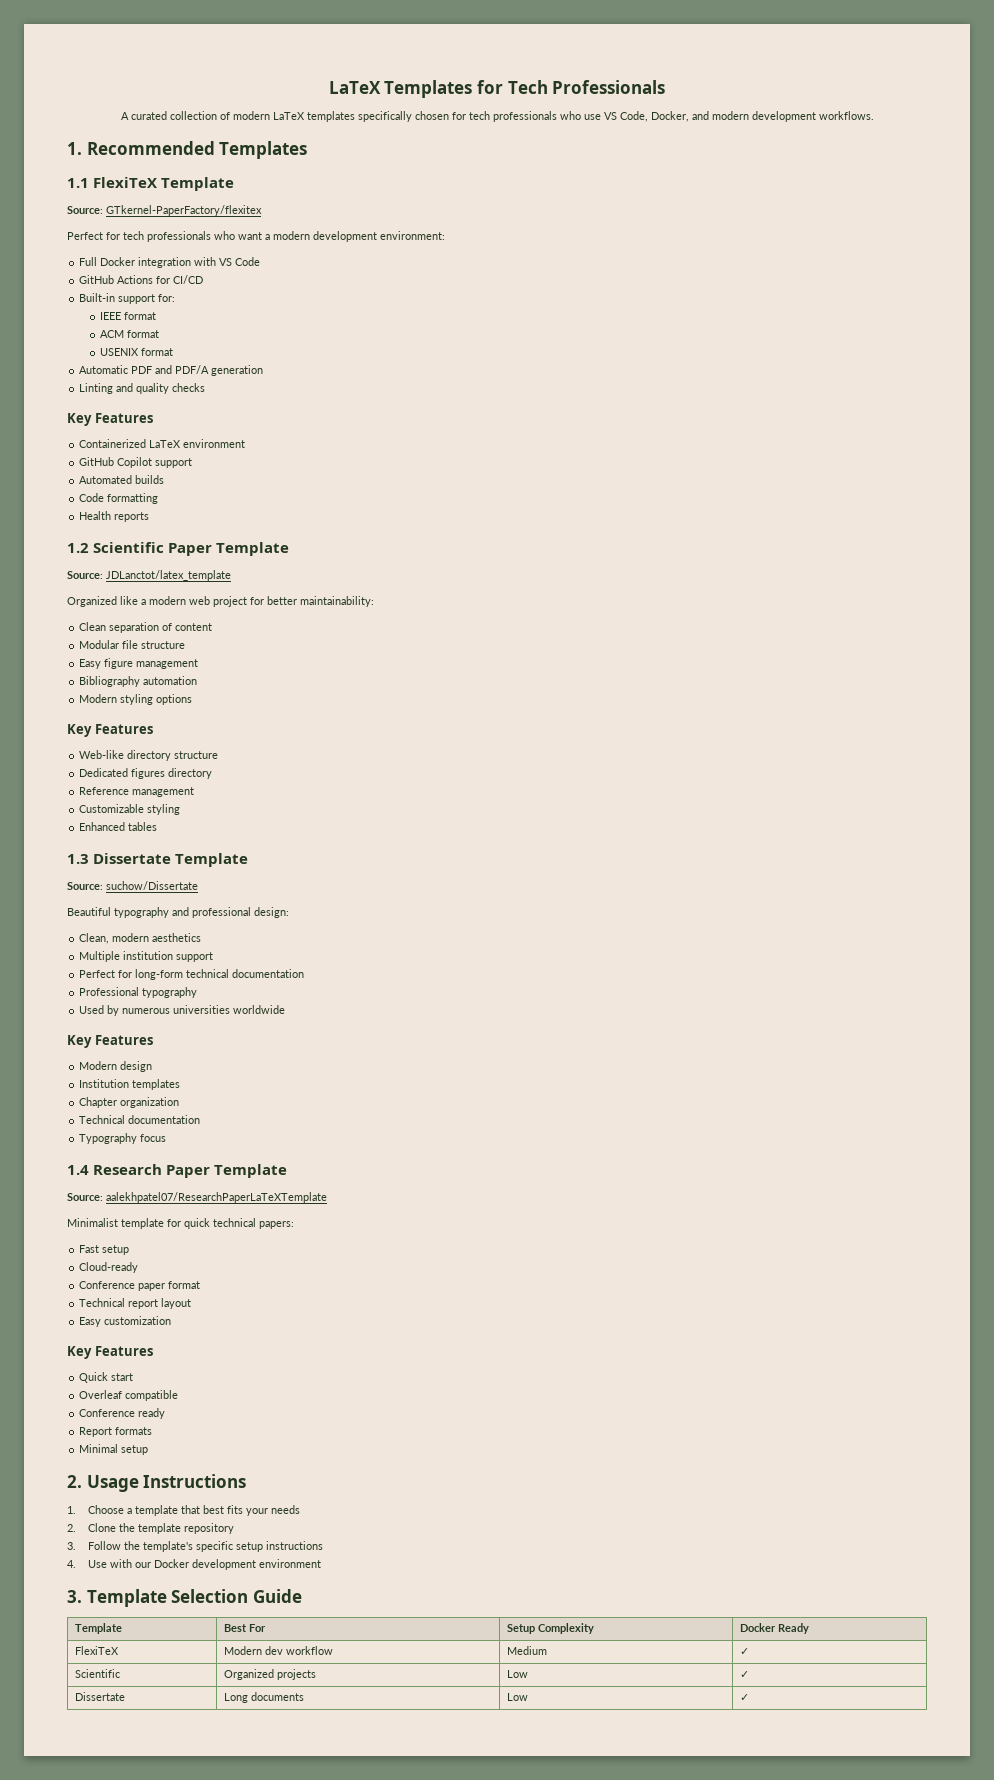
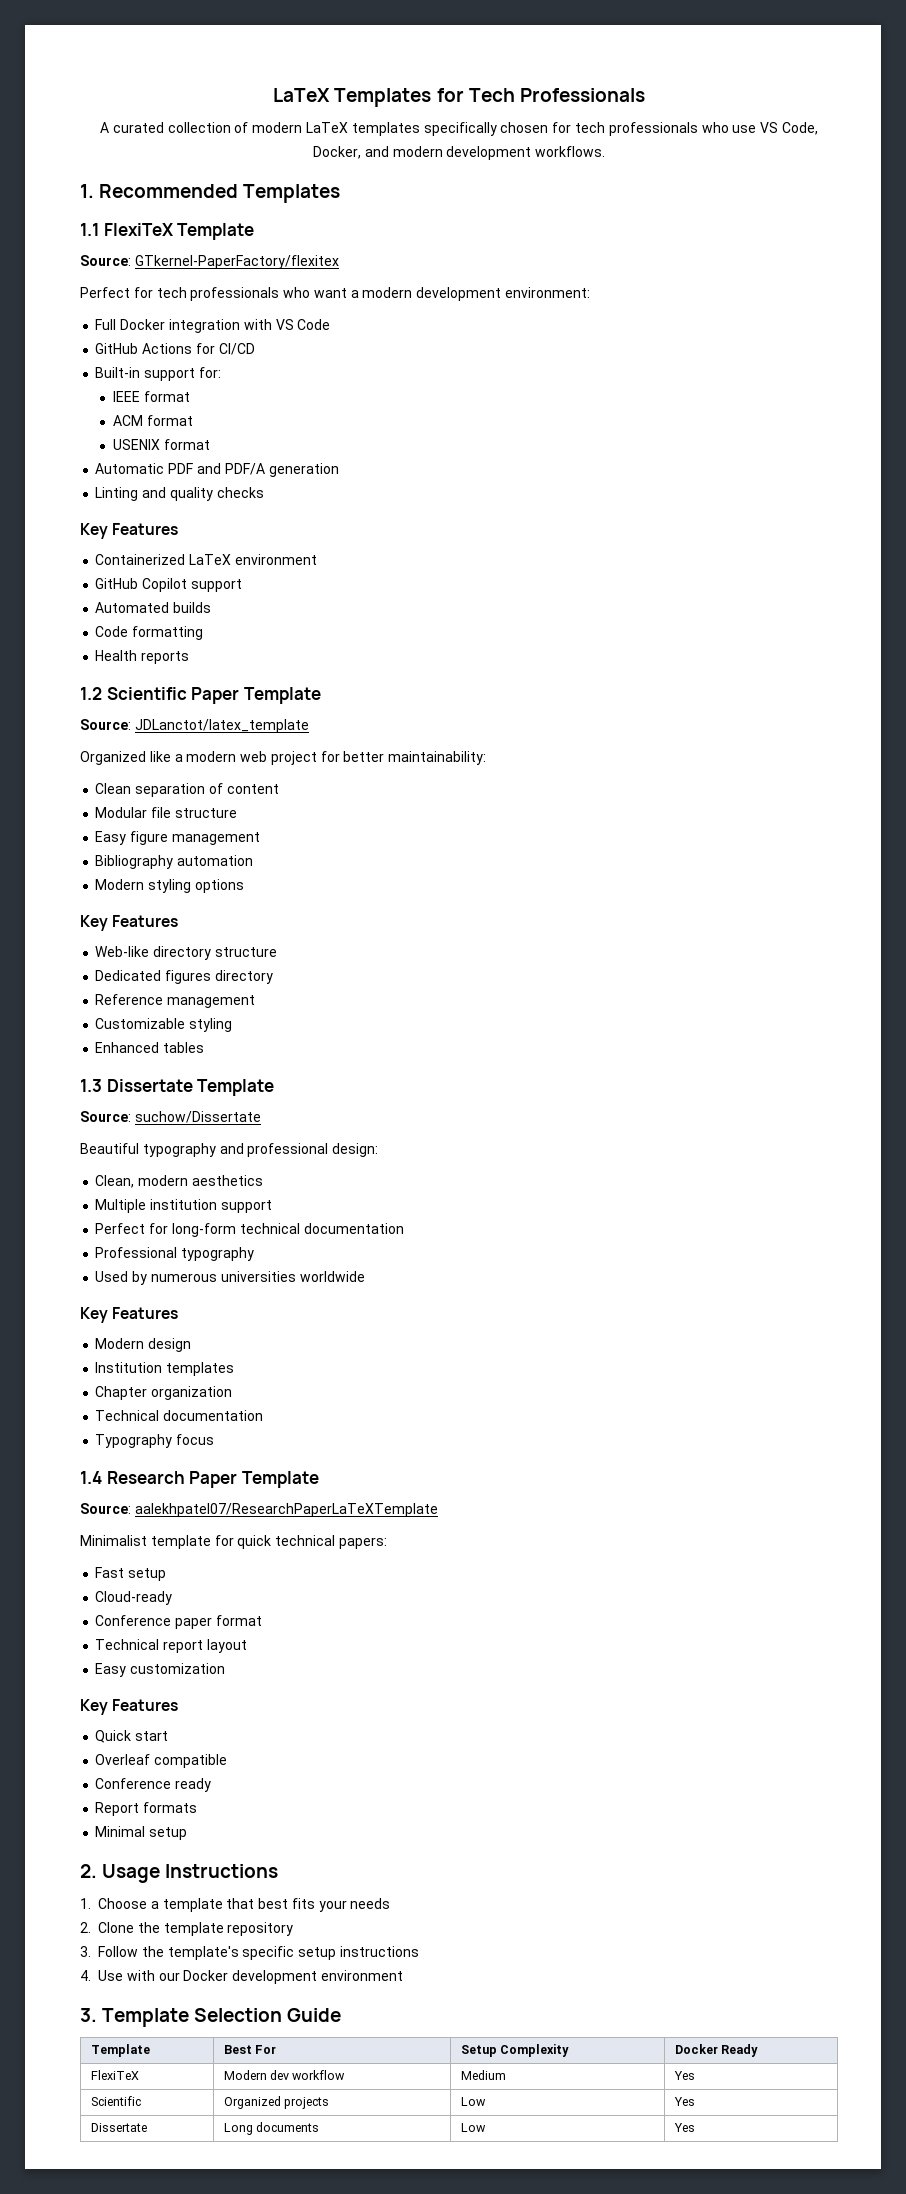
[740,1648,750,1655] ✓ -> [673,2071,695,2080] Yes
[740,1671,750,1678] ✓ -> [673,2097,695,2106] Yes
[740,1694,750,1701] ✓ -> [673,2123,695,2132] Yes

